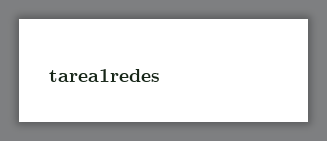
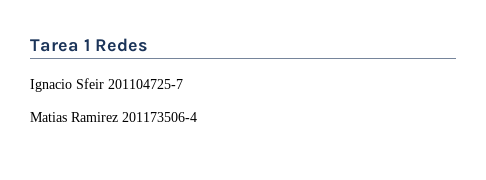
[49,69,160,82] tarea1redes -> [30,38,148,52] [30,78,183,92] [30,112,197,122] Tarea 1 Redes // Ignacio Sfeir 201104725-7 // Matias Ramirez 201173506-4

